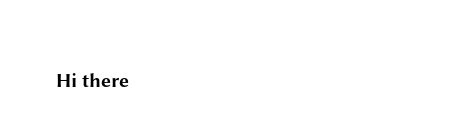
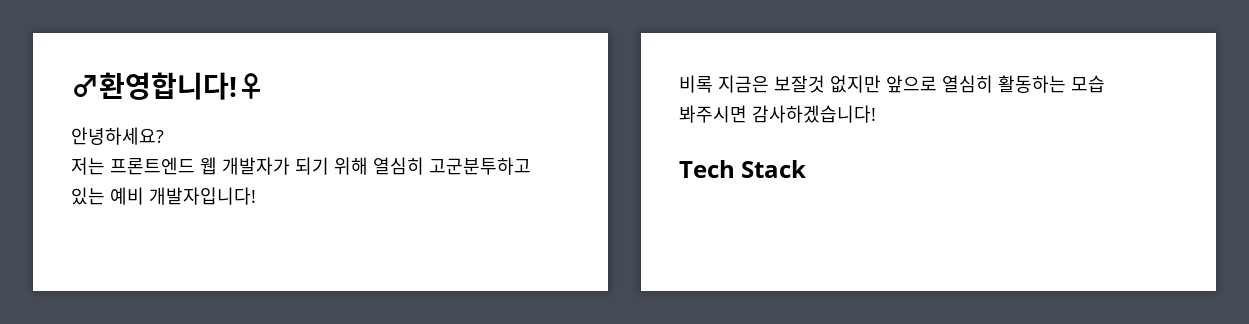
[56,73,130,87] Hi there -> [71,72,265,100] [71,127,164,145] [71,157,531,175] [71,187,256,205] [679,75,1105,93] [679,105,876,123] [679,160,807,178] ♂환영합니다!♀ // 안녕하세요? // 저는 프론트엔드 웹 개발자가 되기 위해 열심히 고군분투하고 있는 예비 개발자입니다! // 비록 지금은 보잘것 없지만 앞으로 열심히 활동하는 모습 봐주시면 감사하겠습니다! // Tech Stack

